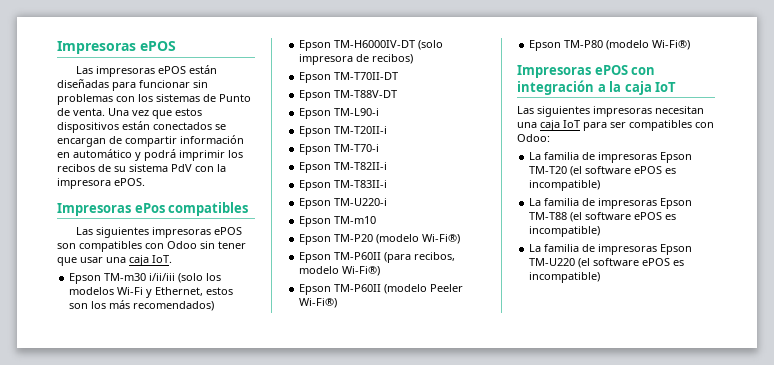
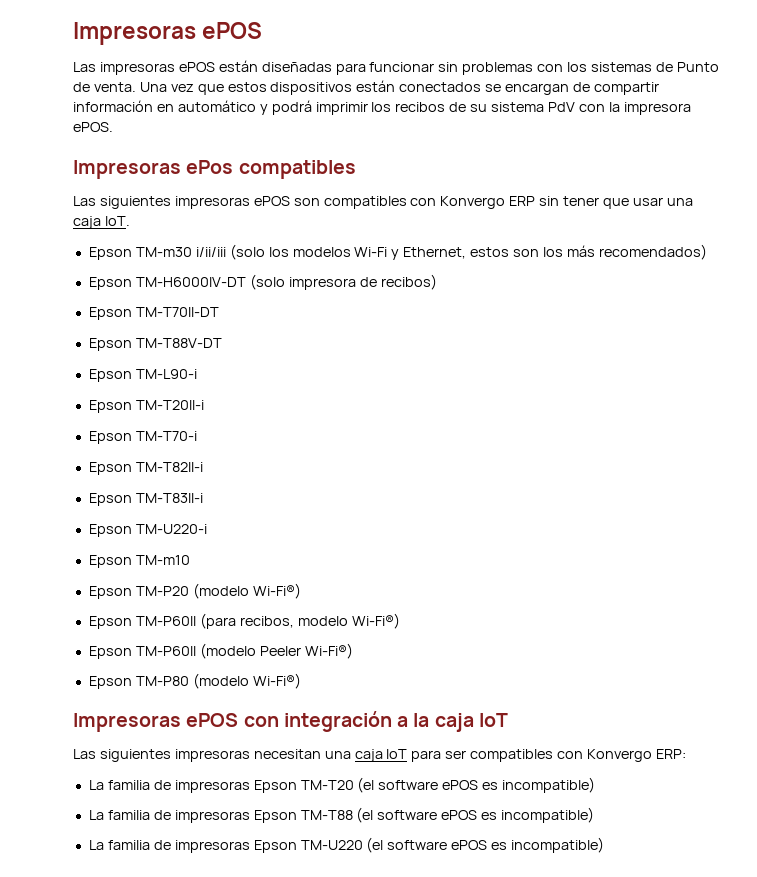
[167,241,197,249] Odoo -> [440,196,536,209] Konvergo ERP
[517,134,550,142] Odoo: -> [587,749,686,762] Konvergo ERP:

